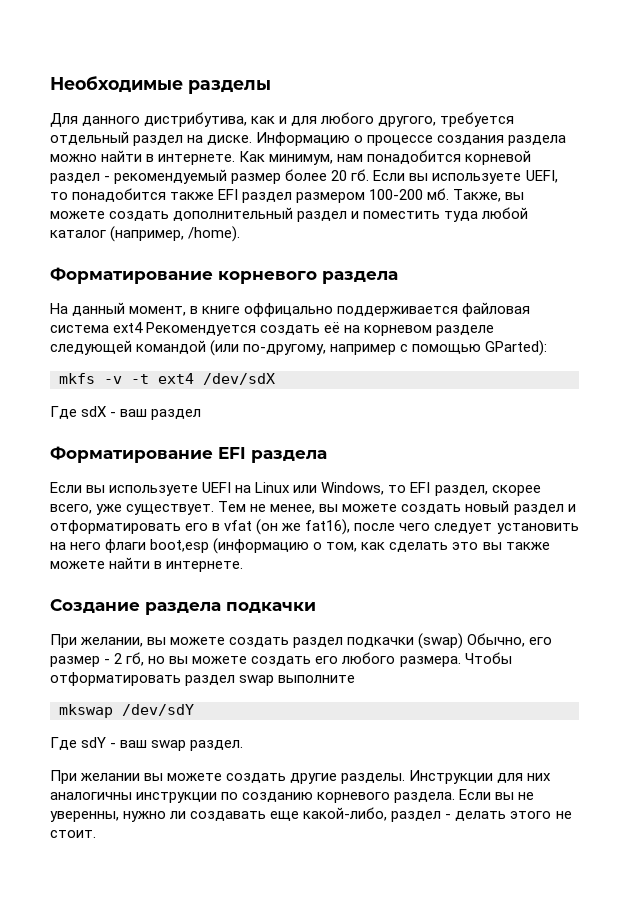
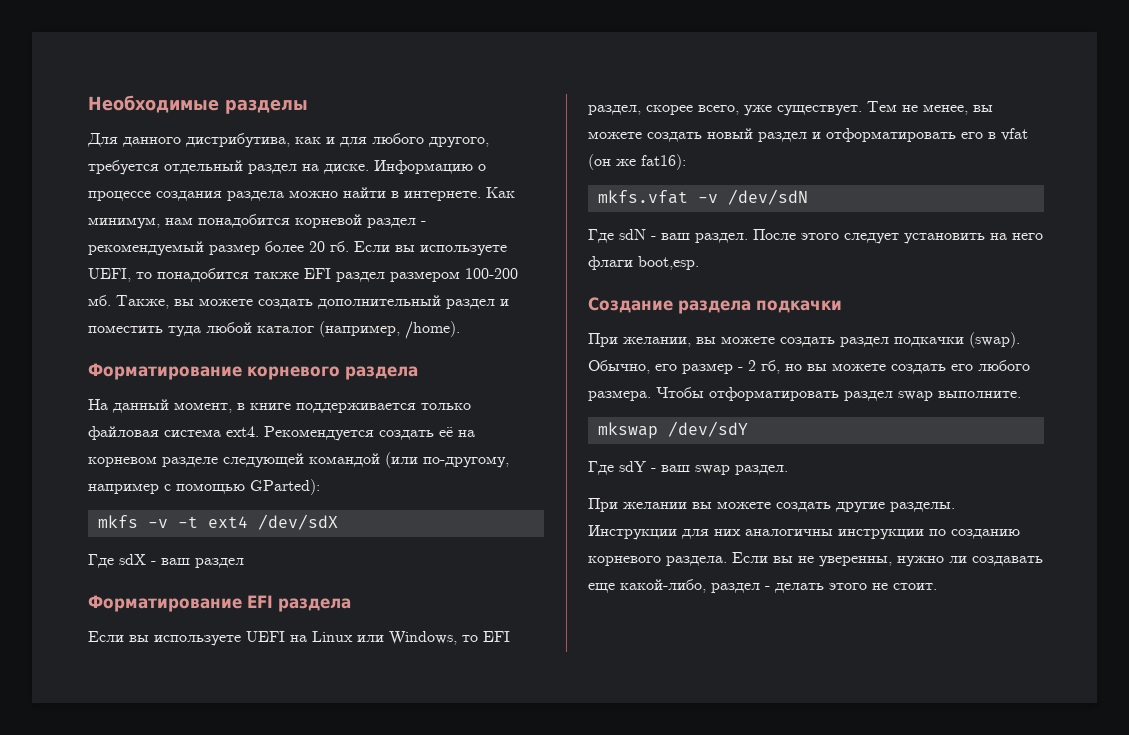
[244,303,459,317] оффицально поддерживается -> [296,403,471,413] поддерживается только
[113,322,144,333] ext4 -> [226,426,259,437] ext4.
[305,519,431,535] fat16), после чего -> [641,154,686,170] [597,189,808,205] [588,229,839,243] fat16): // mkfs.vfat -v /dev/sdN // Где sdN - ваш раздел. После этого
[150,538,550,554] [50,557,244,572] boot,esp (информацию о том, как сделать это вы также можете найти в интернете. -> [638,256,699,270] boot,esp.
[418,633,464,649] (swap) -> [969,332,1020,348] (swap).
[278,675,356,683] выполните -> [938,391,1021,398] выполните.

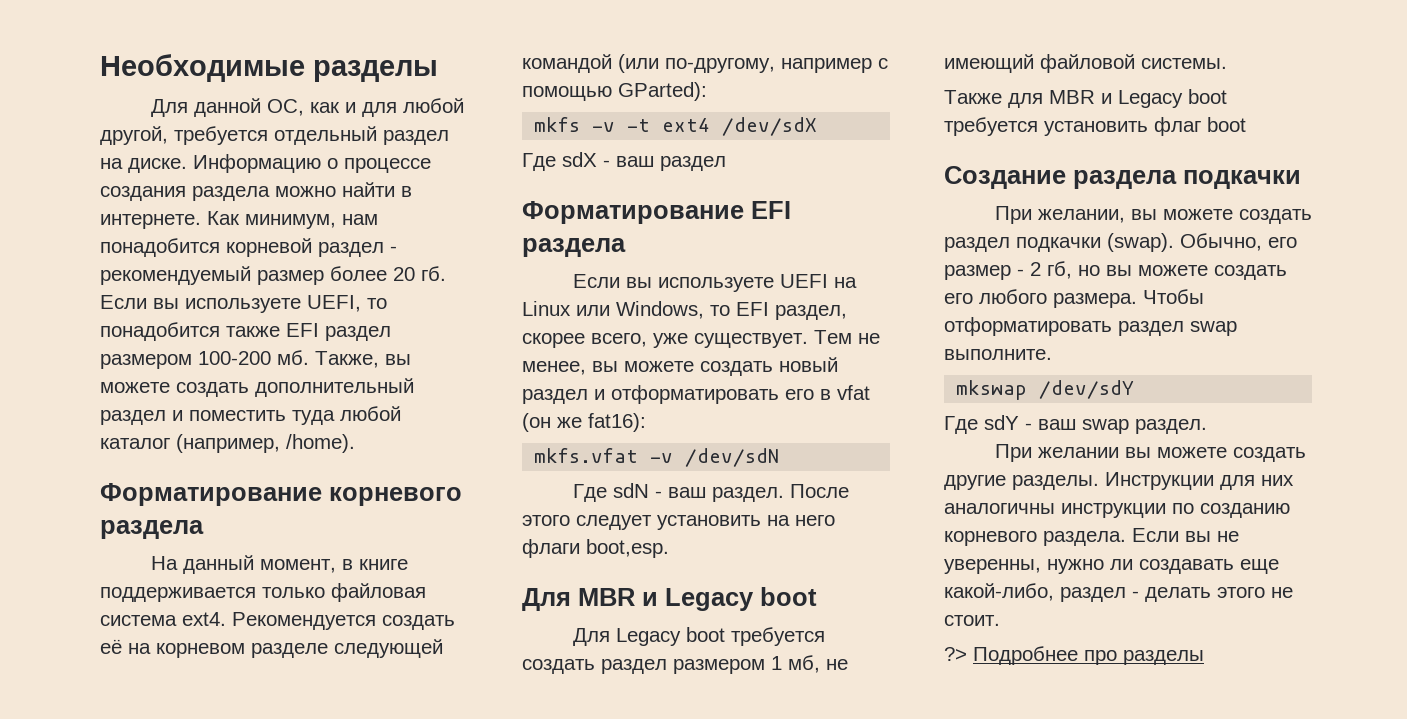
[123,133,290,148] данного дистрибутива, -> [193,98,304,117] данной ОС,
[372,133,489,148] любого другого, -> [402,98,464,113] [100,126,168,145] любой другой,
(699, 263) none -> [522,587,817,611] [572,627,825,646] [522,655,848,674] [944,54,1227,73] [944,89,1227,108] [944,117,1246,136] // Для MBR и Legacy boot // Для Legacy boot требуется создать раздел размером 1 мб, не имеющий файловой системы. // Также для MBR и Legacy boot требуется установить флаг boot
(937, 586) none -> [944,646,1204,665] // ?> Подробнее про разделы

